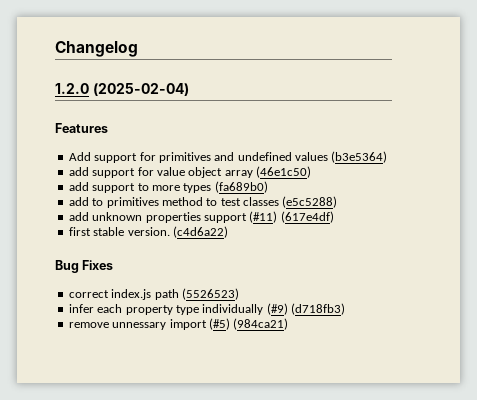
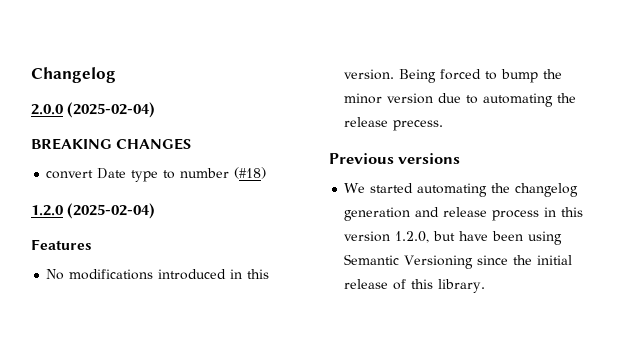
[55,83,189,96] [55,123,108,133] [68,151,388,163] [68,166,311,178] [68,181,268,193] [68,196,338,208] [68,211,334,223] [68,226,228,238] [55,260,114,273] [68,288,239,300] [68,303,345,315] [68,318,289,330] 1.2.0 (2025-02-04) // Features // Add support for primitives and undefined values (b3e5364) // add support for value object array (46e1c50) // add support to more types (fa689b0) // add to primitives method to test classes (e5c5288) // add unknown properties support (#11) (617e4df) // first stable version. (c4d6a22) // Bug Fixes // correct index.js path (5526523) // infer each property type individually (#9) (d718fb3) // remove unnessary import (#5) (984ca21) -> [31,102,156,118] [31,138,192,150] [46,167,267,182] [31,203,156,219] [31,239,92,250] [46,269,270,280] [344,69,563,83] [344,93,577,107] [344,117,444,131] [329,153,461,164] [344,183,579,197] [344,207,584,221] [344,231,563,245] [344,254,573,269] [344,279,486,293] 2.0.0 (2025-02-04) // BREAKING CHANGES // convert Date type to number (#18) // 1.2.0 (2025-02-04) // Features // No modifications introduced in this version. Being forced to bump the minor version due to automating the release precess. // Previous versions // We started automating the changelog generation and release process in this version 1.2.0, but have been using Semantic Versioning since the initial release of this library.

